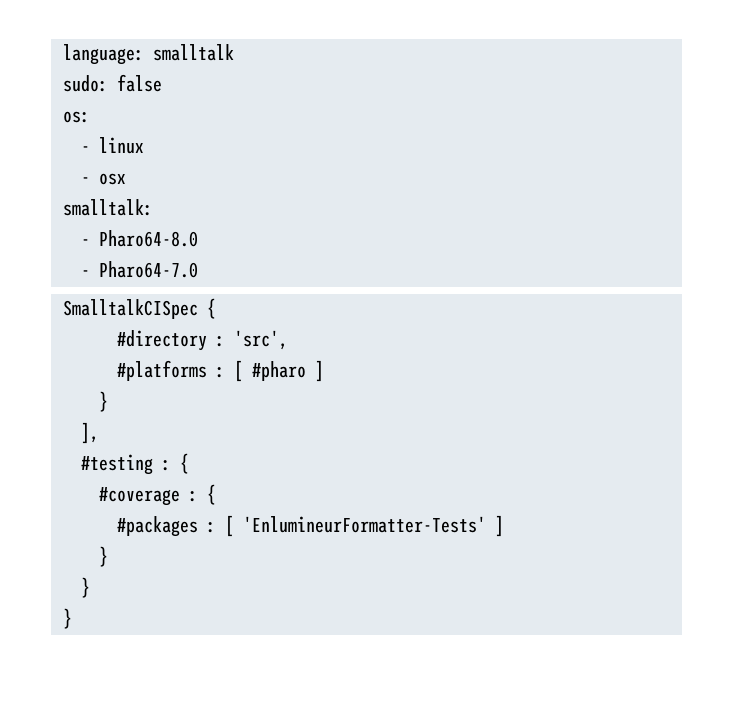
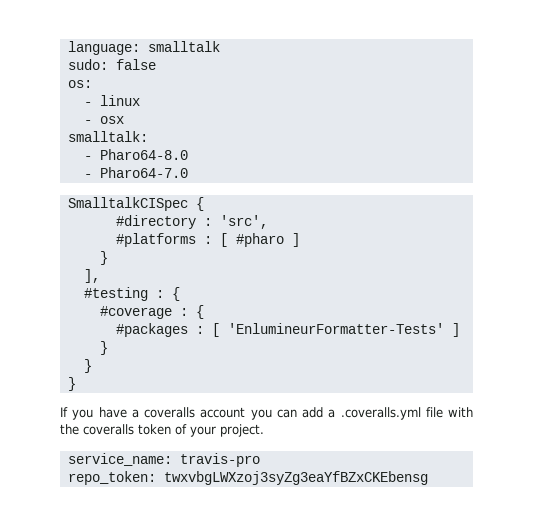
(72, 618) none -> [60,407,473,420] [60,424,264,437] [67,453,260,467] [67,471,428,485] // If you have a coveralls account you can add a .coveralls.yml file with the coveralls token of your project. // service_name: travis-pro // repo_token: twxvbgLWXzoj3syZg3eaYfBZxCKEbensg

